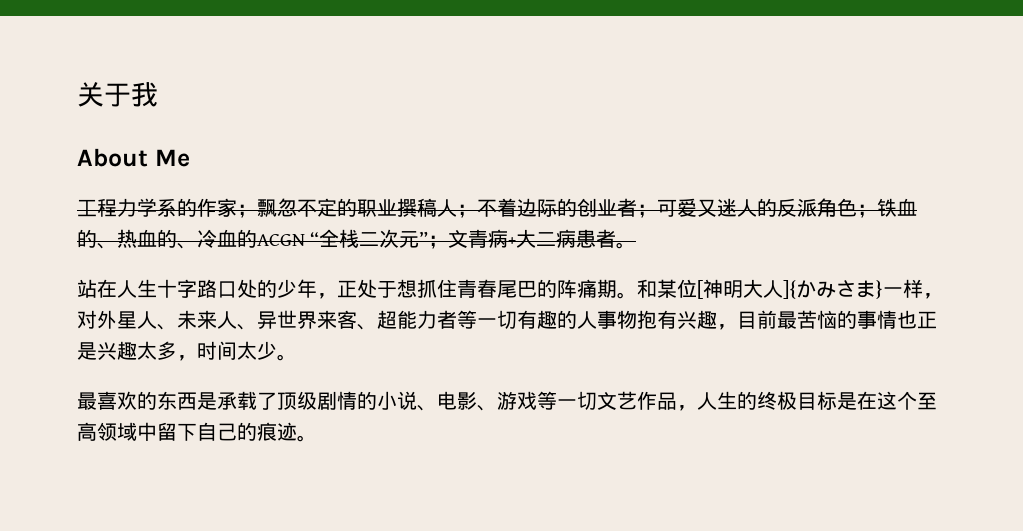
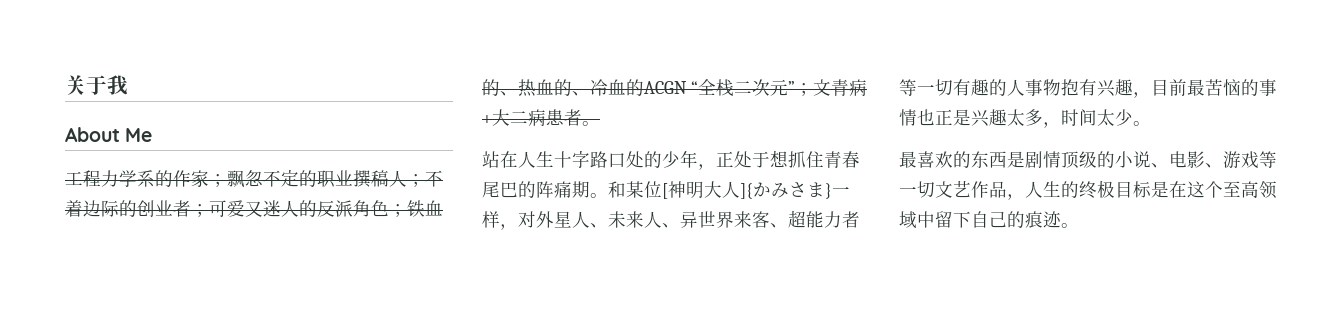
[217,391,357,410] 承载了顶级剧情 -> [1025,151,1097,169] 剧情顶级

